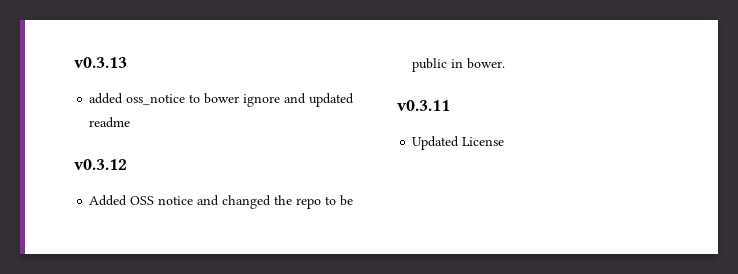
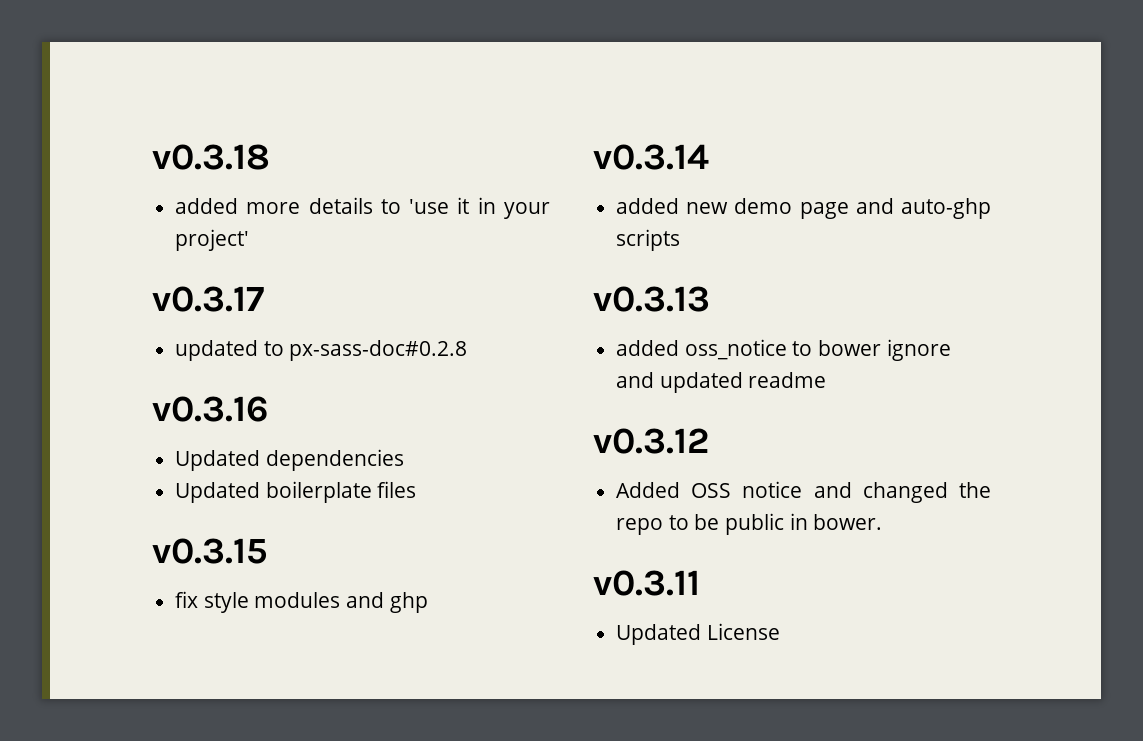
(74, 62) none -> [152,144,270,170] [175,197,550,219] [175,229,250,251] [152,286,264,312] [175,340,468,361] [152,396,268,422] [175,449,404,471] [175,481,417,503] [152,538,268,564] [175,591,428,613] [593,144,709,170] [616,198,991,219] [616,229,681,251] v0.3.18 // added more details to 'use it in your project' // v0.3.17 // updated to px-sass-doc#0.2.8 // v0.3.16 // Updated dependencies // Updated boilerplate files // v0.3.15 // fix style modules and ghp // v0.3.14 // added new demo page and auto-ghp scripts //

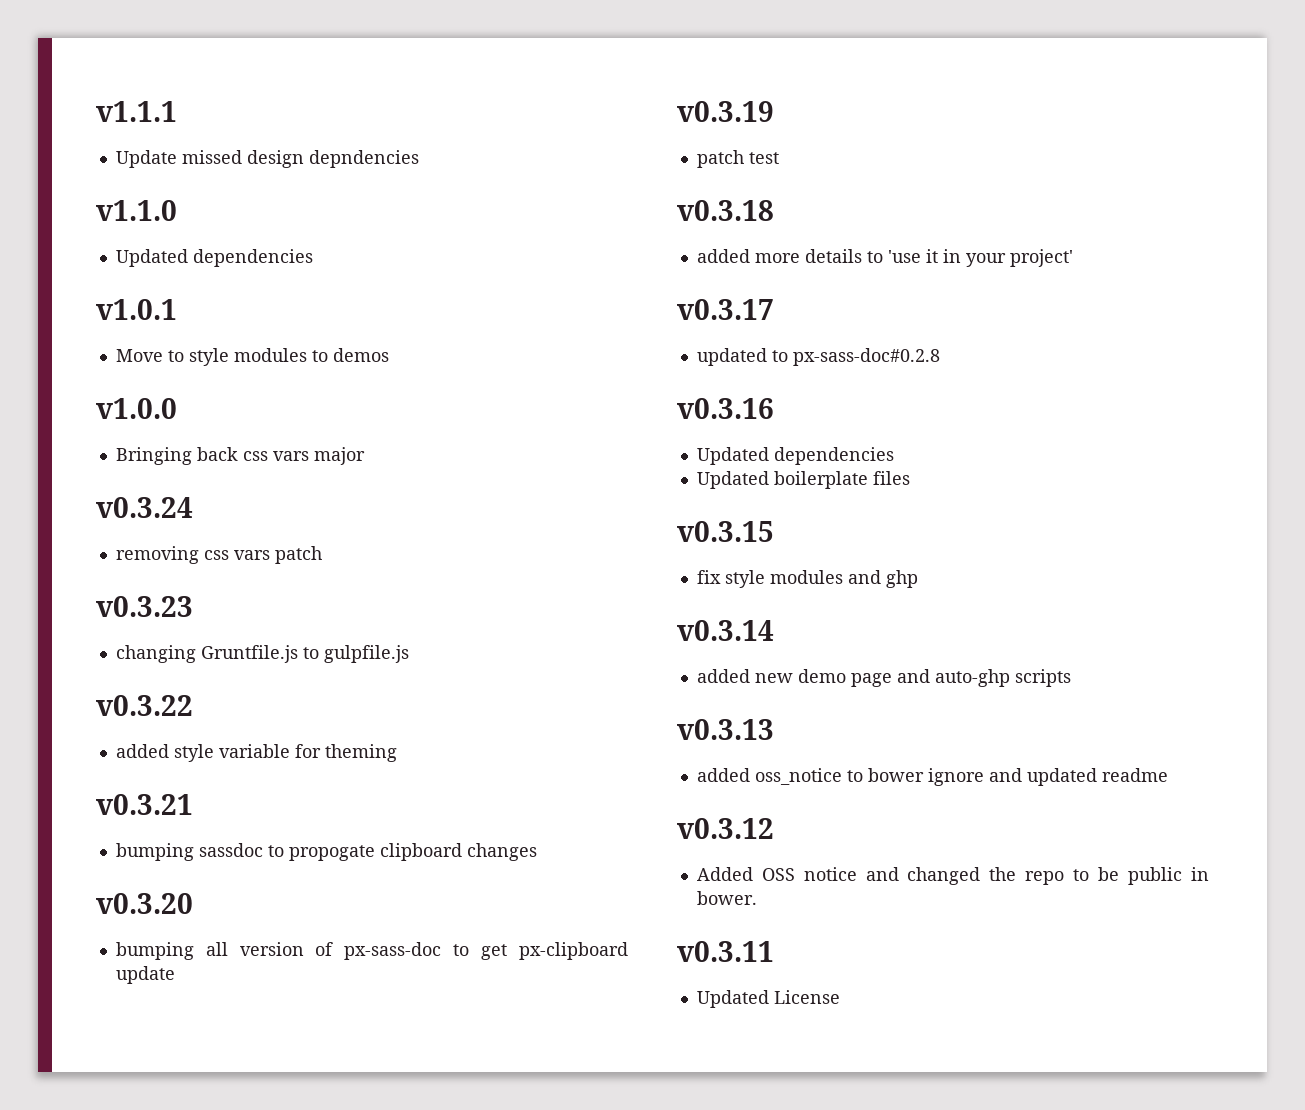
(152, 157) none -> [96,101,177,122] [115,150,419,168] [96,200,177,221] [115,249,313,267] [96,299,177,320] [115,348,389,366] [96,398,177,419] [115,447,365,465] [96,497,193,518] [115,546,322,564] [96,596,193,617] [115,645,409,663] [96,695,193,716] [115,744,397,762] [96,794,193,815] [115,843,537,861] [96,893,193,914] [115,942,628,960] [115,966,175,984] [677,101,774,122] [696,150,779,168] v1.1.1 // Update missed design depndencies // v1.1.0 // Updated dependencies // v1.0.1 // Move to style modules to demos // v1.0.0 // Bringing back css vars major // v0.3.24 // removing css vars patch // v0.3.23 // changing Gruntfile.js to gulpfile.js // v0.3.22 // added style variable for theming // v0.3.21 // bumping sassdoc to propogate clipboard changes // v0.3.20 // bumping all version of px-sass-doc to get px-clipboard update // v0.3.19 // patch test //

